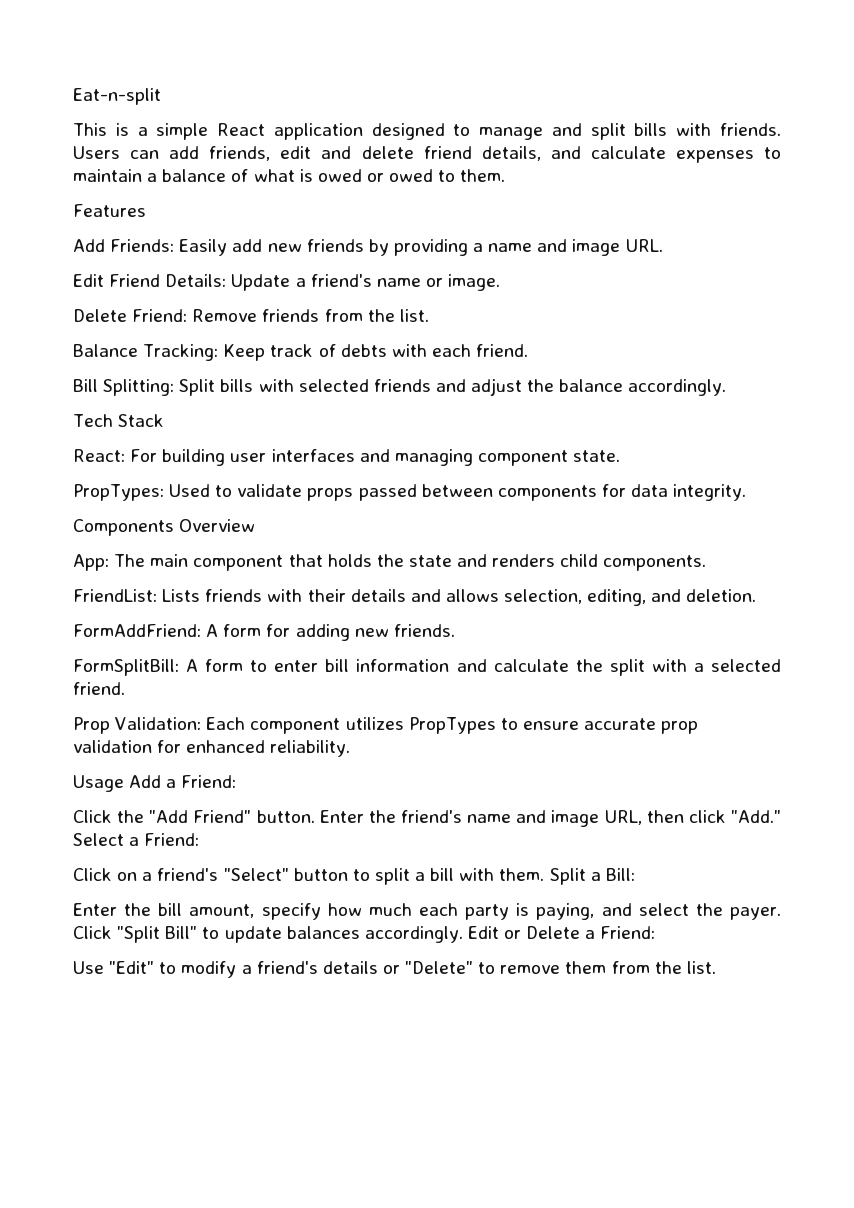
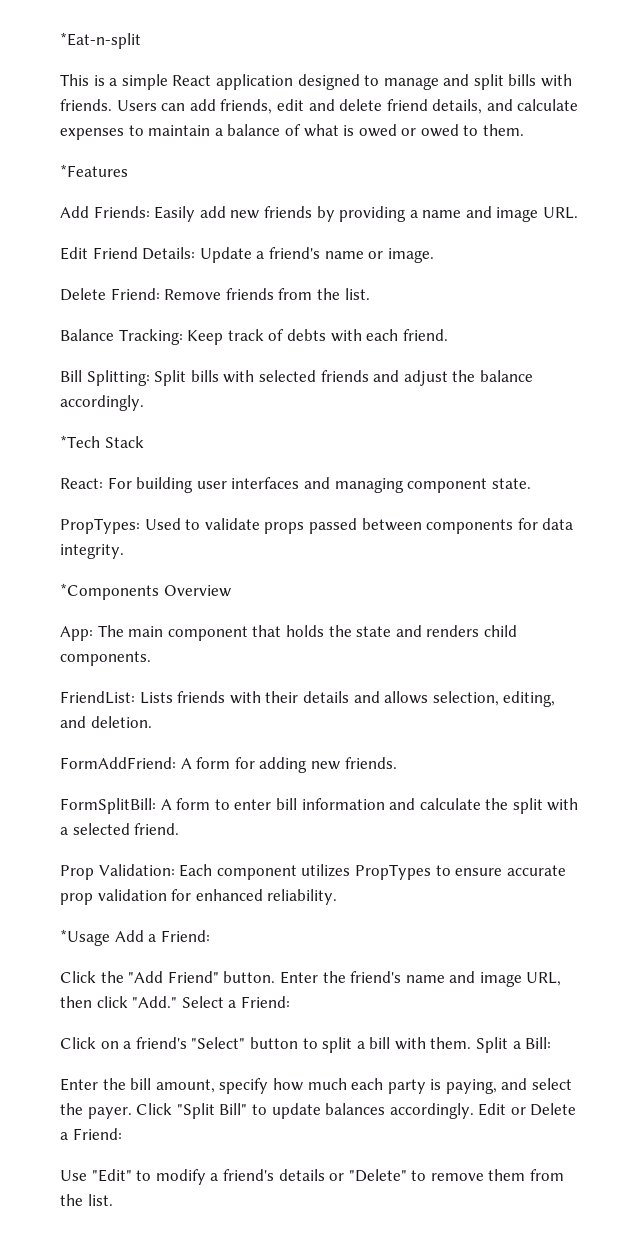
[73,88,161,105] Eat-n-split -> [60,32,141,49] *Eat-n-split
[73,204,146,217] Features -> [60,164,128,177] *Features
[73,414,113,427] Tech -> [60,435,100,448] *Tech
[73,519,174,536] Components -> [60,583,159,600] *Components
[73,775,124,792] Usage -> [60,929,110,946] *Usage

